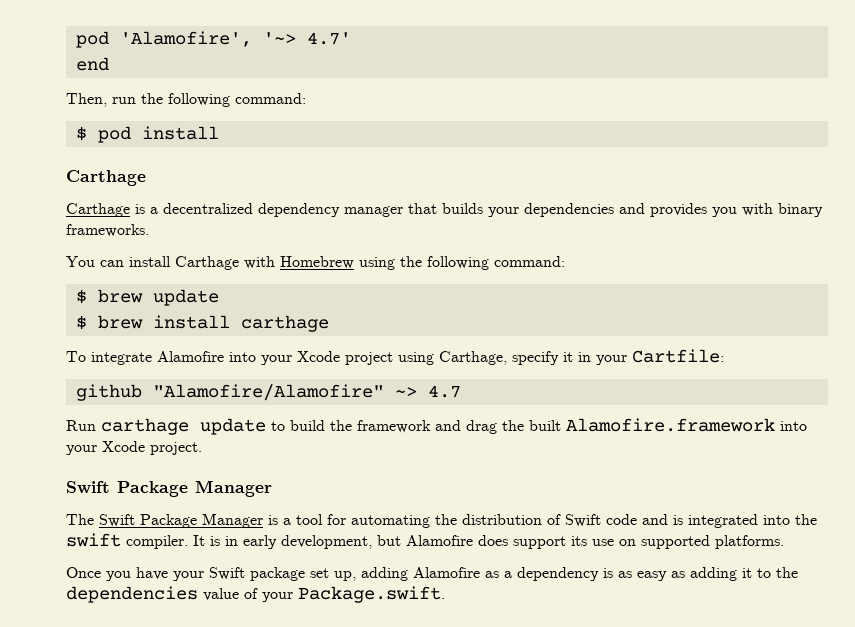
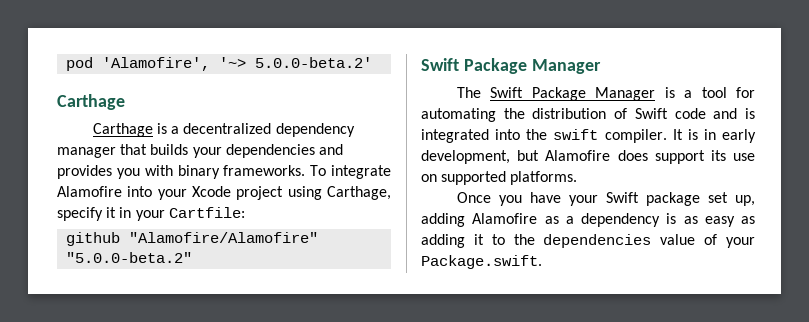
[306,32,351,45] [75,57,109,71] [66,93,306,107] [75,126,219,143] 4.7' // end // Then, run the following command: // $ pod install -> [255,57,373,68] 5.0.0-beta.2'
[66,256,565,270] [75,289,219,306] [75,315,329,332] // You can install Carthage with Homebrew using the following command: // $ brew update // $ brew install carthage // -> (306, 170) none
[394,385,461,398] [66,418,807,435] [66,441,202,455] ~> 4.7 // Run carthage update to build the framework and drag the built Alamofire.framework into your Xcode project. -> [66,252,193,263] "5.0.0-beta.2"

